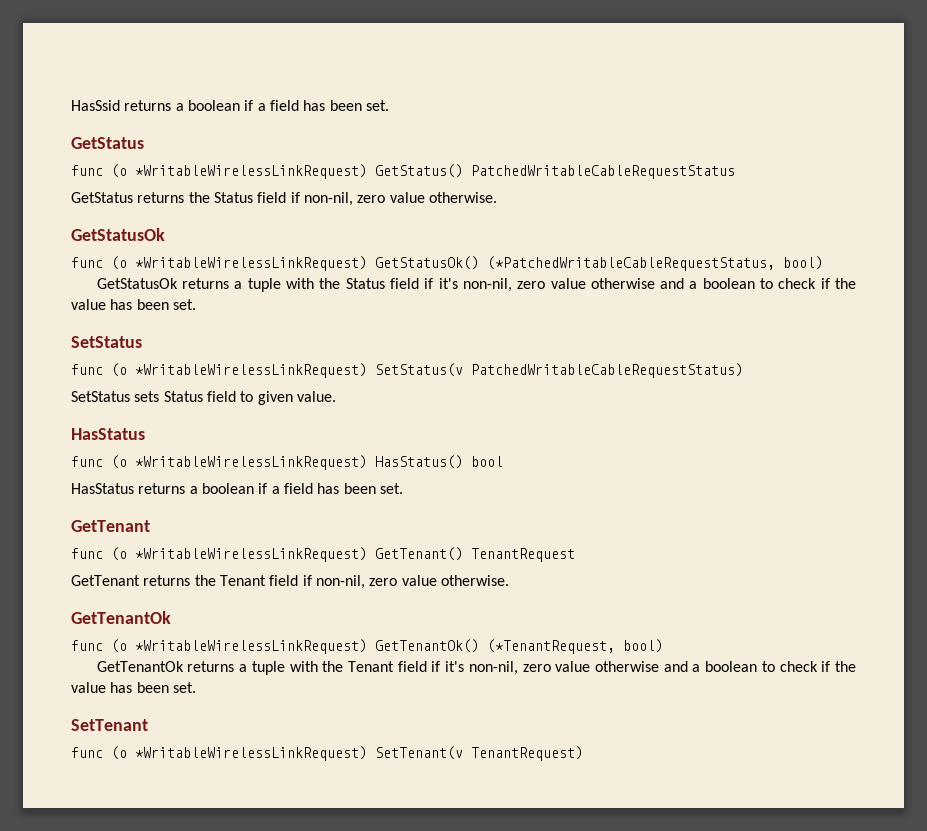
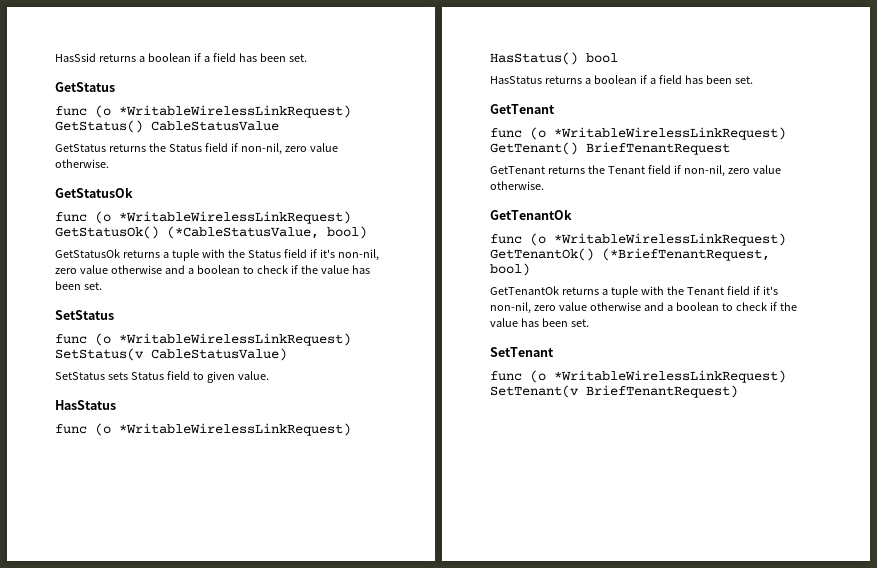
[471,165,735,179] PatchedWritableCableRequestStatus -> [151,121,279,131] CableStatusValue
[487,256,775,271] (*PatchedWritableCableRequestStatus, -> [167,226,319,239] (*CableStatusValue,
[471,363,743,378] PatchedWritableCableRequestStatus) -> [151,348,287,361] CableStatusValue)
[471,548,575,562] TenantRequest -> [586,142,730,155] BriefTenantRequest
[487,639,615,654] (*TenantRequest, -> [602,248,770,261] (*BriefTenantRequest,
[471,746,583,761] TenantRequest) -> [586,385,738,398] BriefTenantRequest)

